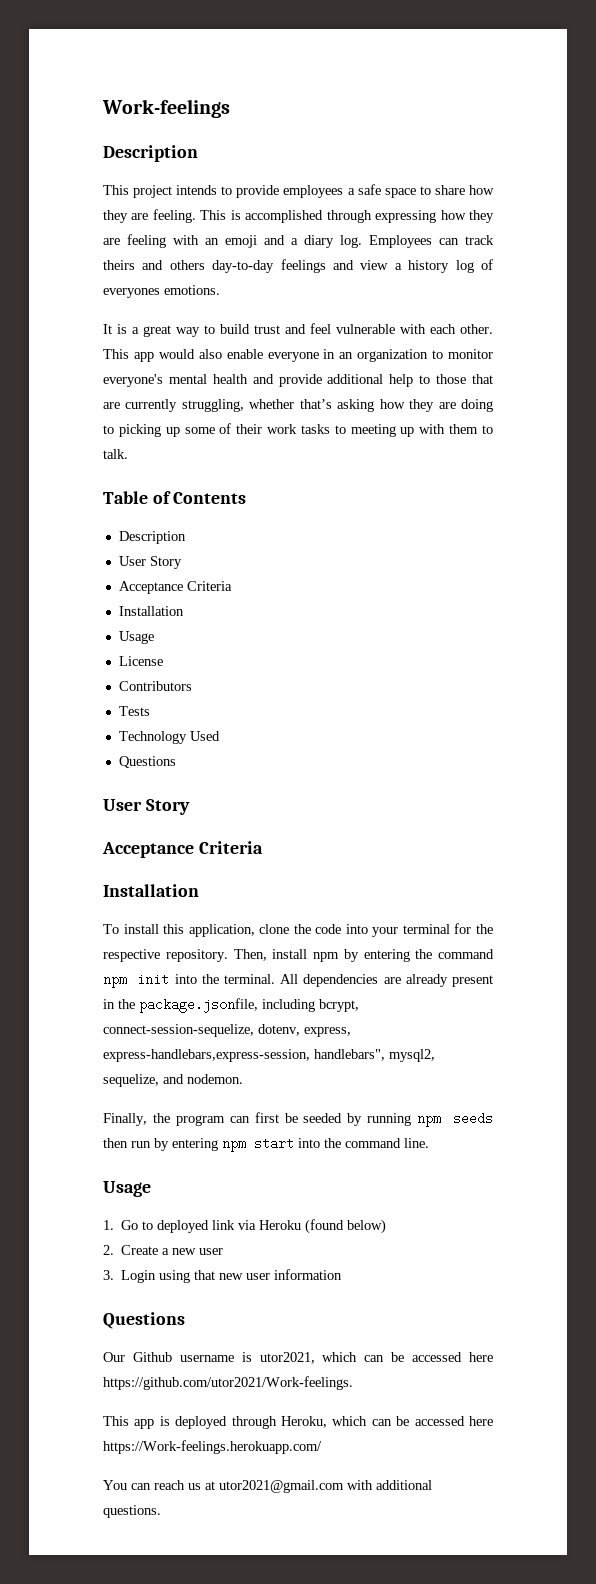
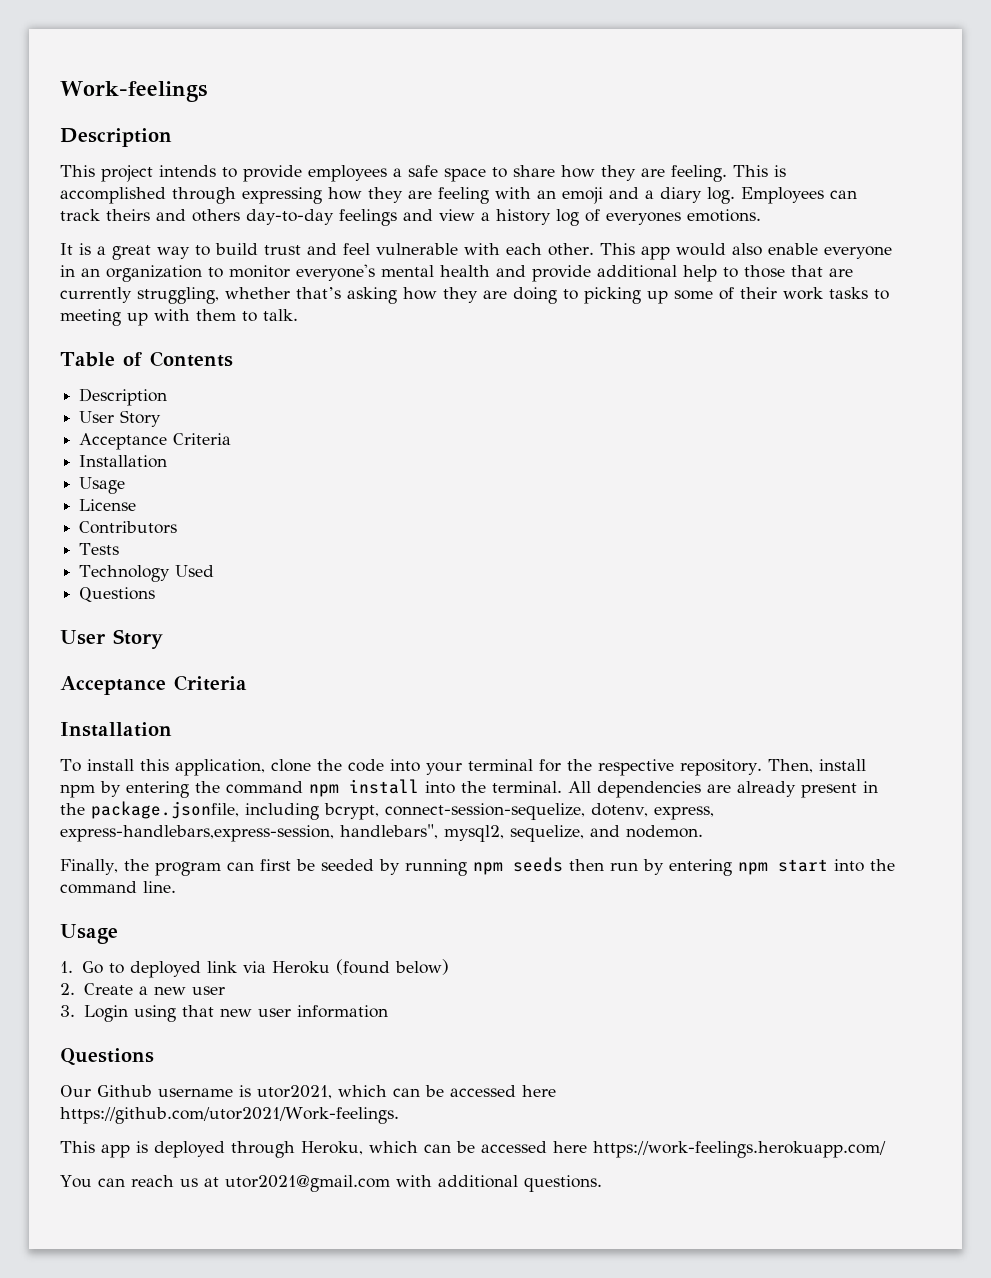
[137,975,170,984] init -> [349,779,419,794] install
[103,1440,322,1454] https://Work-feelings.herokuapp.com/ -> [593,1141,886,1158] https://work-feelings.herokuapp.com/

